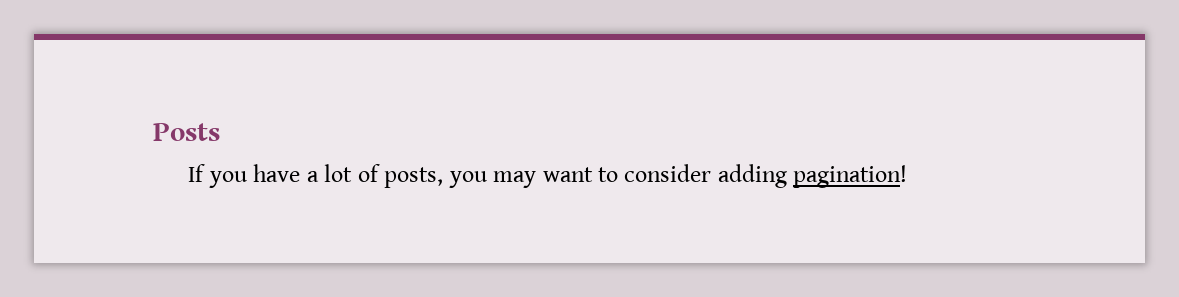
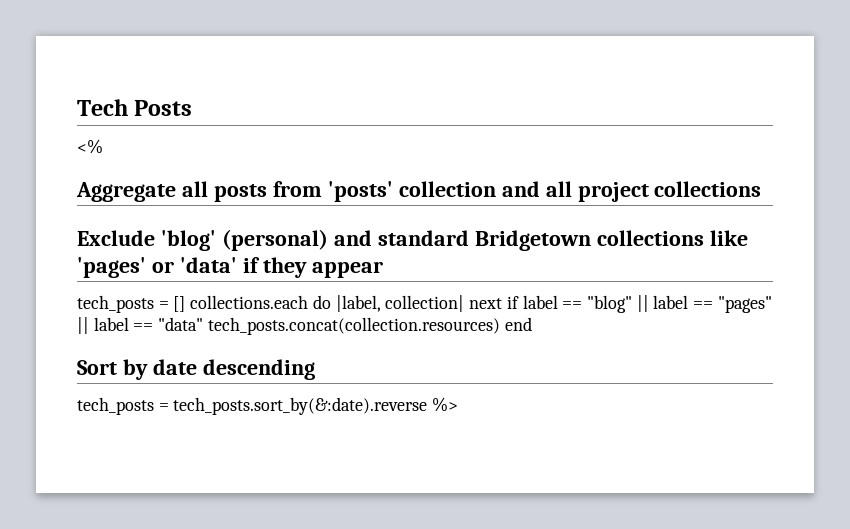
(153, 132) none -> [77,99,128,116] Tech
[188,164,908,188] If you have a lot of posts, you may want to consider adding pagination! -> [77,139,103,154] [76,181,762,202] [77,229,748,251] [77,257,383,278] [77,295,772,313] [77,317,532,335] [77,359,315,380] [77,397,459,415] <% // Aggregate all posts from 'posts' collection and all project collections // Exclude 'blog' (personal) and standard Bridgetown collections like 'pages' or 'data' if they appear // tech_posts = [] collections.each do |label, collection| next if label == "blog" || label == "pages" || label == "data" tech_posts.concat(collection.resources) end // Sort by date descending // tech_posts = tech_posts.sort_by(&:date).reverse %>

